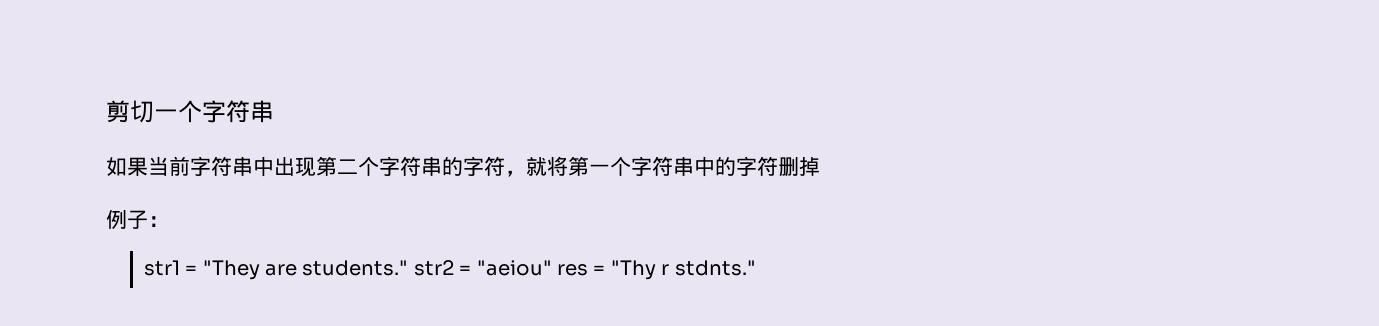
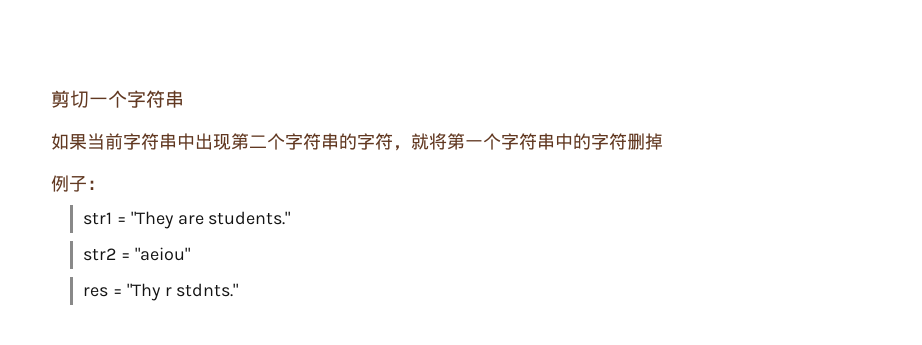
(409, 268) none -> (291, 218) //
(552, 268) none -> (190, 254) //

